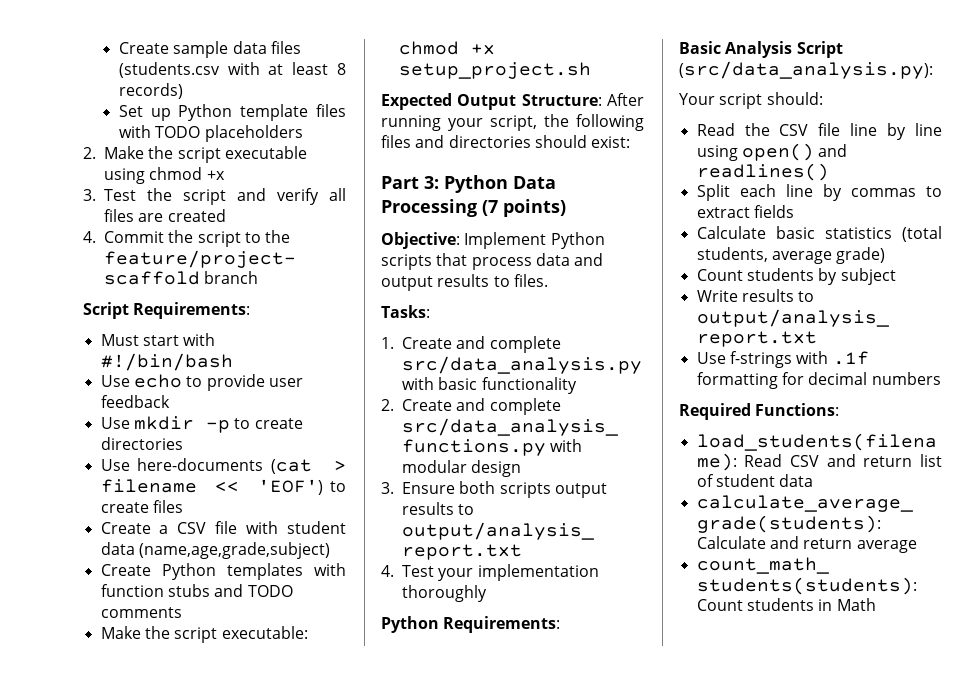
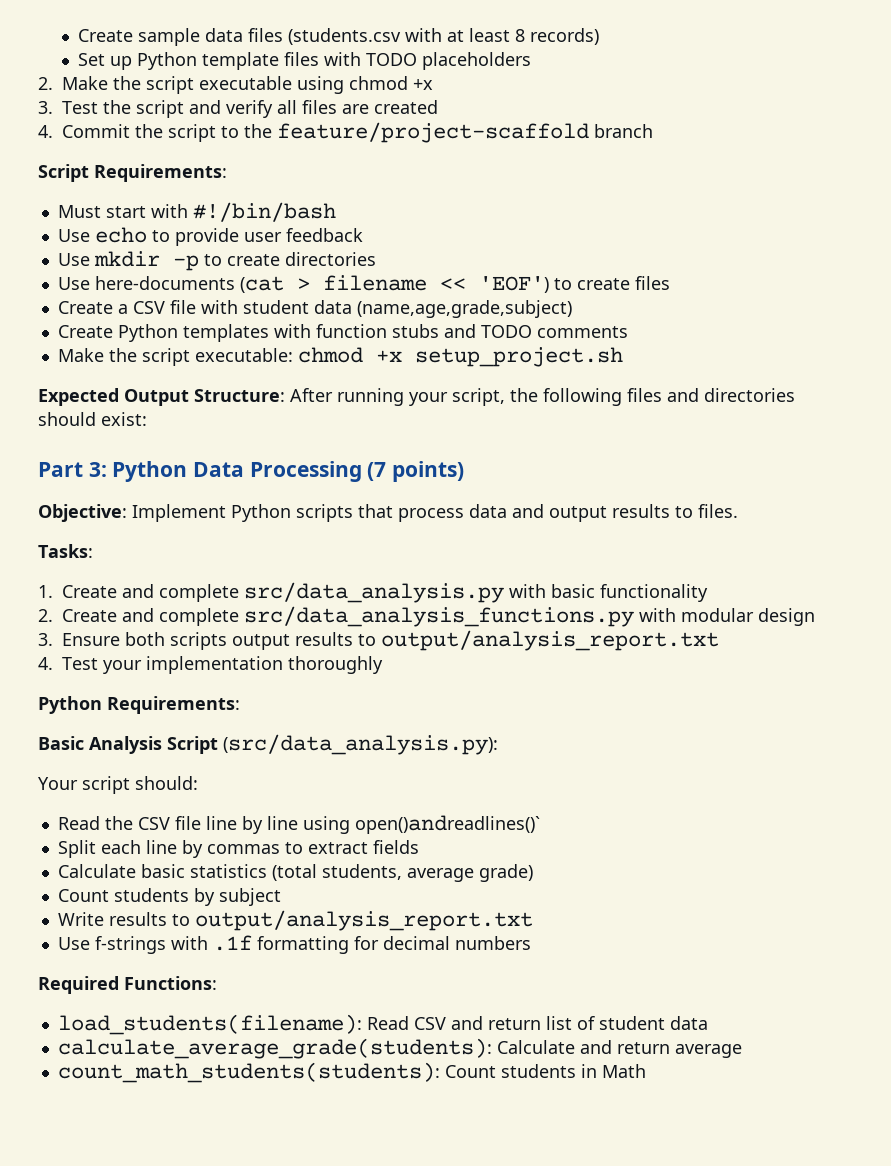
[741,143,848,161] [696,163,829,181] open() and readlines() -> [354,815,540,834] open()andreadlines()`

